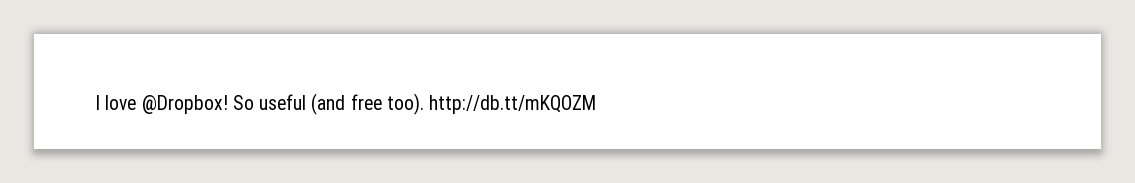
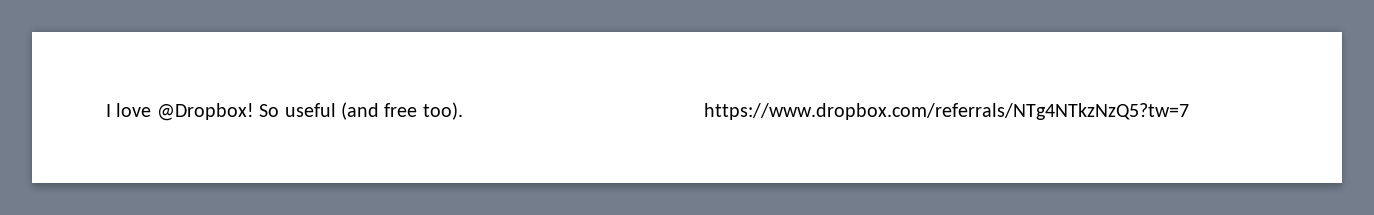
[429,95,597,114] http://db.tt/mKQOZM -> [704,103,1189,120] https://www.dropbox.com/referrals/NTg4NTkzNzQ5?tw=7

